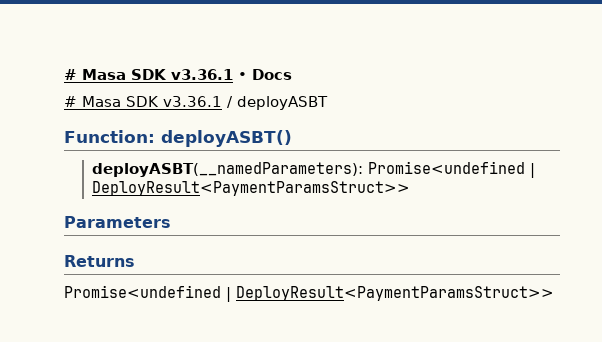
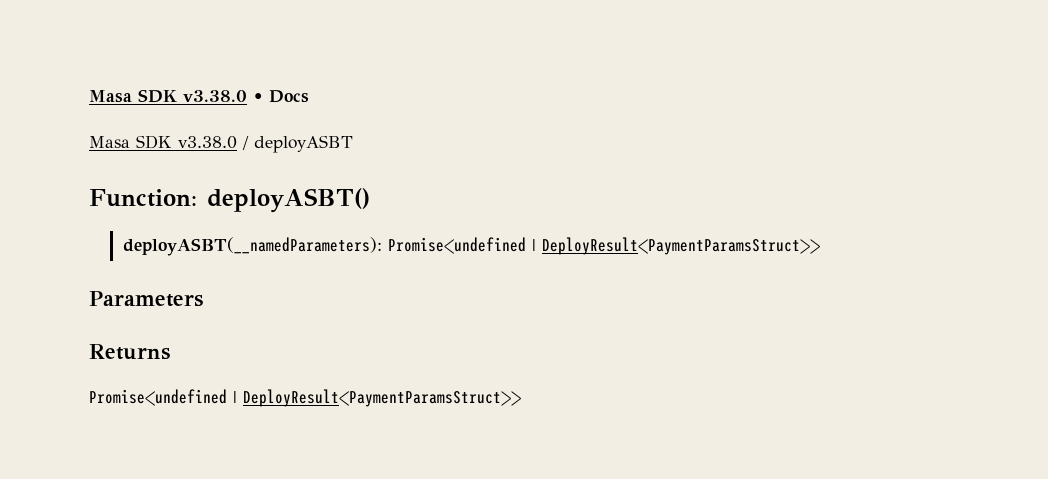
[64,69,233,80] # Masa SDK v3.36.1 -> [89,89,247,103] Masa SDK v3.38.0
[64,96,222,107] # Masa SDK v3.36.1 -> [89,135,237,149] Masa SDK v3.38.0

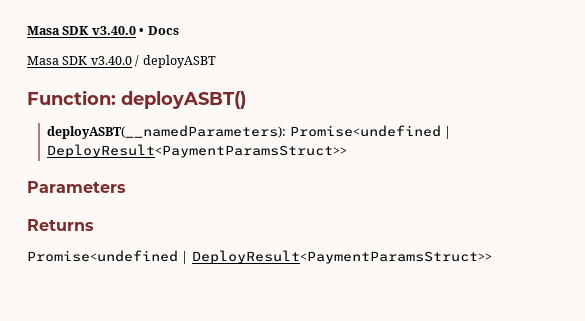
[89,89,247,103] Masa SDK v3.38.0 -> [27,26,136,35] Masa SDK v3.40.0
[178,136,237,149] v3.38.0 -> [90,56,132,65] v3.40.0

